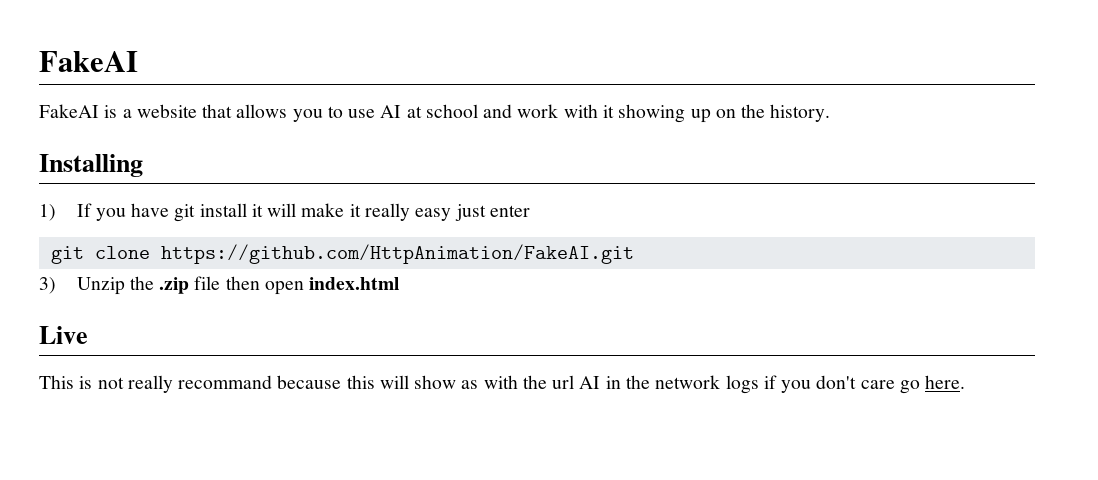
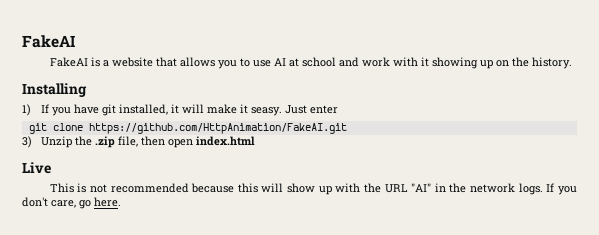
[199,203,247,217] install -> [119,104,169,115] installed,
[365,203,486,221] really easy just -> [251,105,308,116] seasy. Just
[194,276,221,290] file -> [118,136,139,147] file,
[127,375,273,393] really recommand -> [110,183,189,193] recommended
[461,380,479,389] as -> [318,186,332,195] up
[552,375,601,389] url AI -> [384,183,432,193] URL "AI"
[725,375,777,394] logs if -> [518,183,555,195] logs. If
[860,380,895,389] care -> [51,200,76,208] care,

